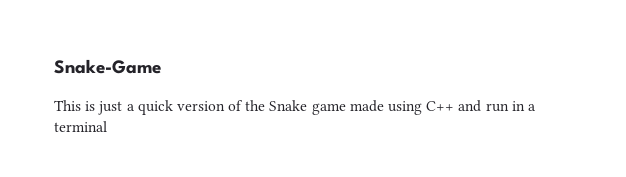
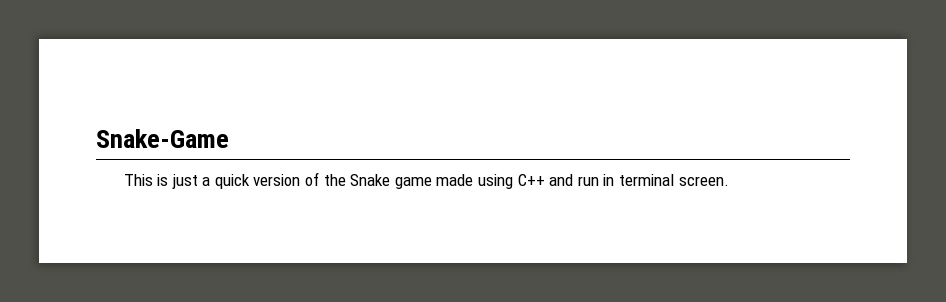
[527,104,536,111] [54,121,107,132] a terminal -> [618,174,729,186] terminal screen.

